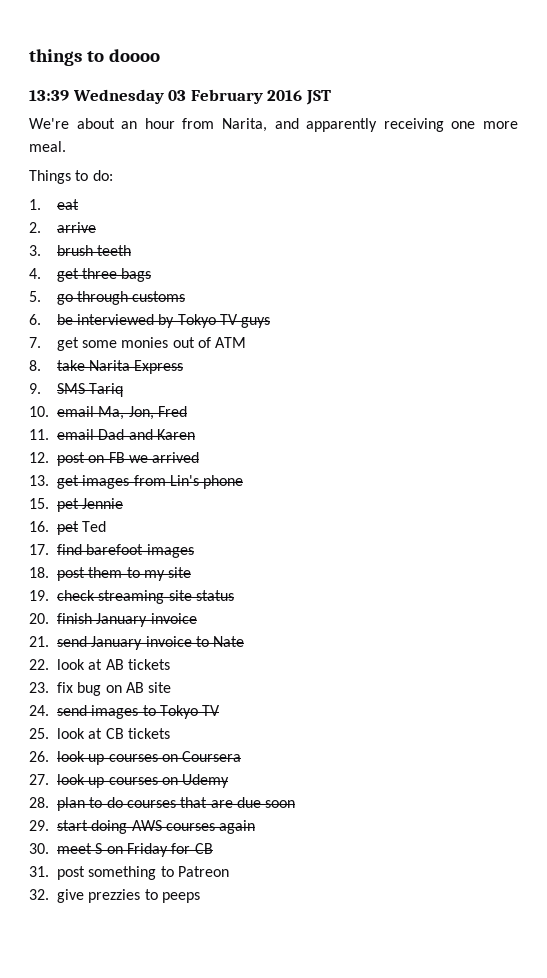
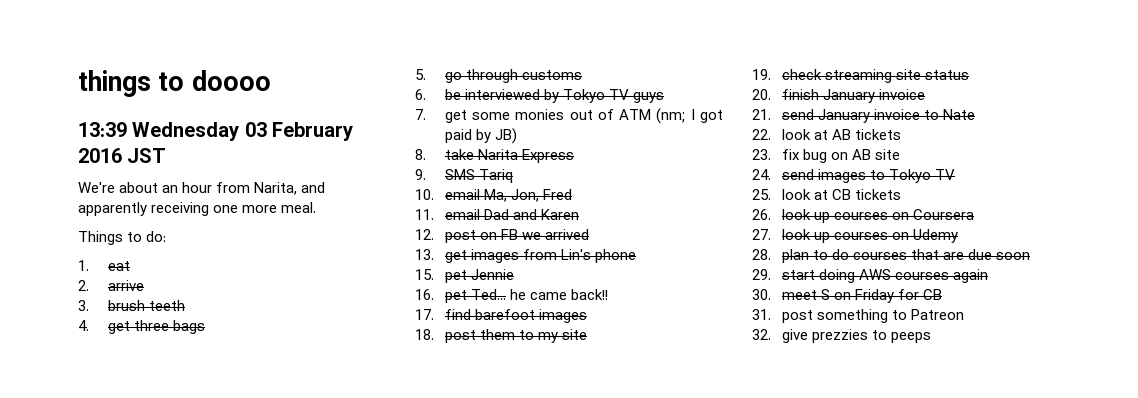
(247, 342) none -> [656,108,723,124] [444,128,517,144] (nm; I got paid by JB)
[82,521,107,532] Ted -> [470,289,609,300] Ted... he came back!!

